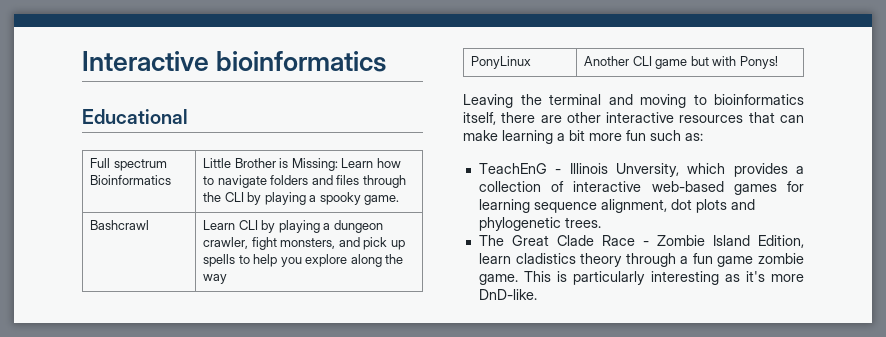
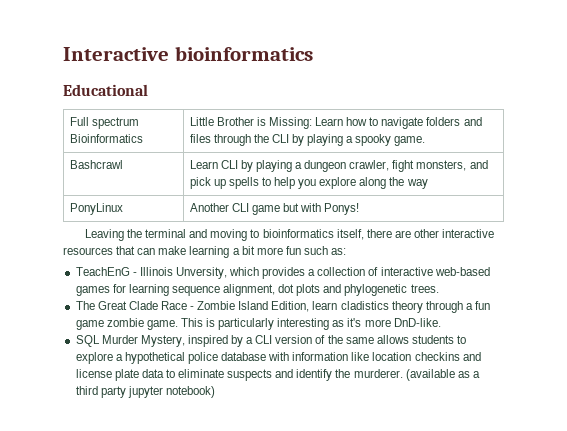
(537, 294) none -> [75,335,467,347] [75,352,481,364] [75,369,480,381] [75,386,215,398] // SQL Murder Mystery, inspired by a CLI version of the same allows students to explore a hypothetical police database with information like location checkins and license plate data to eliminate suspects and identify the murderer. (available as a third party jupyter notebook)

